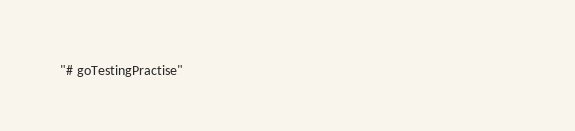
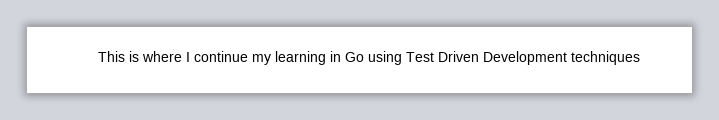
[60,65,183,77] "# goTestingPractise" -> [97,51,640,65] This is where I continue my learning in Go using Test Driven Development techniques

